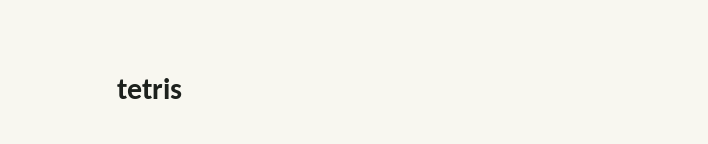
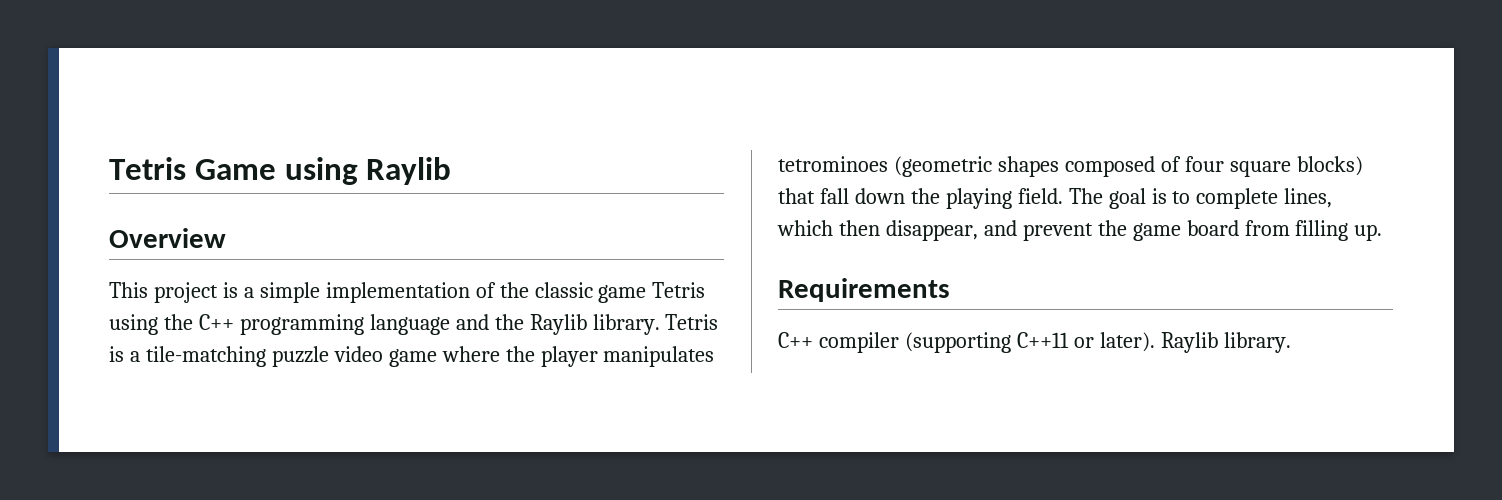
[117,78,182,99] tetris -> [109,157,452,185] [109,228,226,248] [109,282,706,303] [109,314,719,335] [109,346,715,367] [778,156,1363,177] [778,188,1333,209] [777,220,1383,241] [778,278,950,302] [778,332,1291,353] Tetris Game using Raylib // Overview // This project is a simple implementation of the classic game Tetris using the C++ programming language and the Raylib library. Tetris is a tile-matching puzzle video game where the player manipulates tetrominoes (geometric shapes composed of four square blocks) that fall down the playing field. The goal is to complete lines, which then disappear, and prevent the game board from filling up. // Requirements // C++ compiler (supporting C++11 or later). Raylib library.

